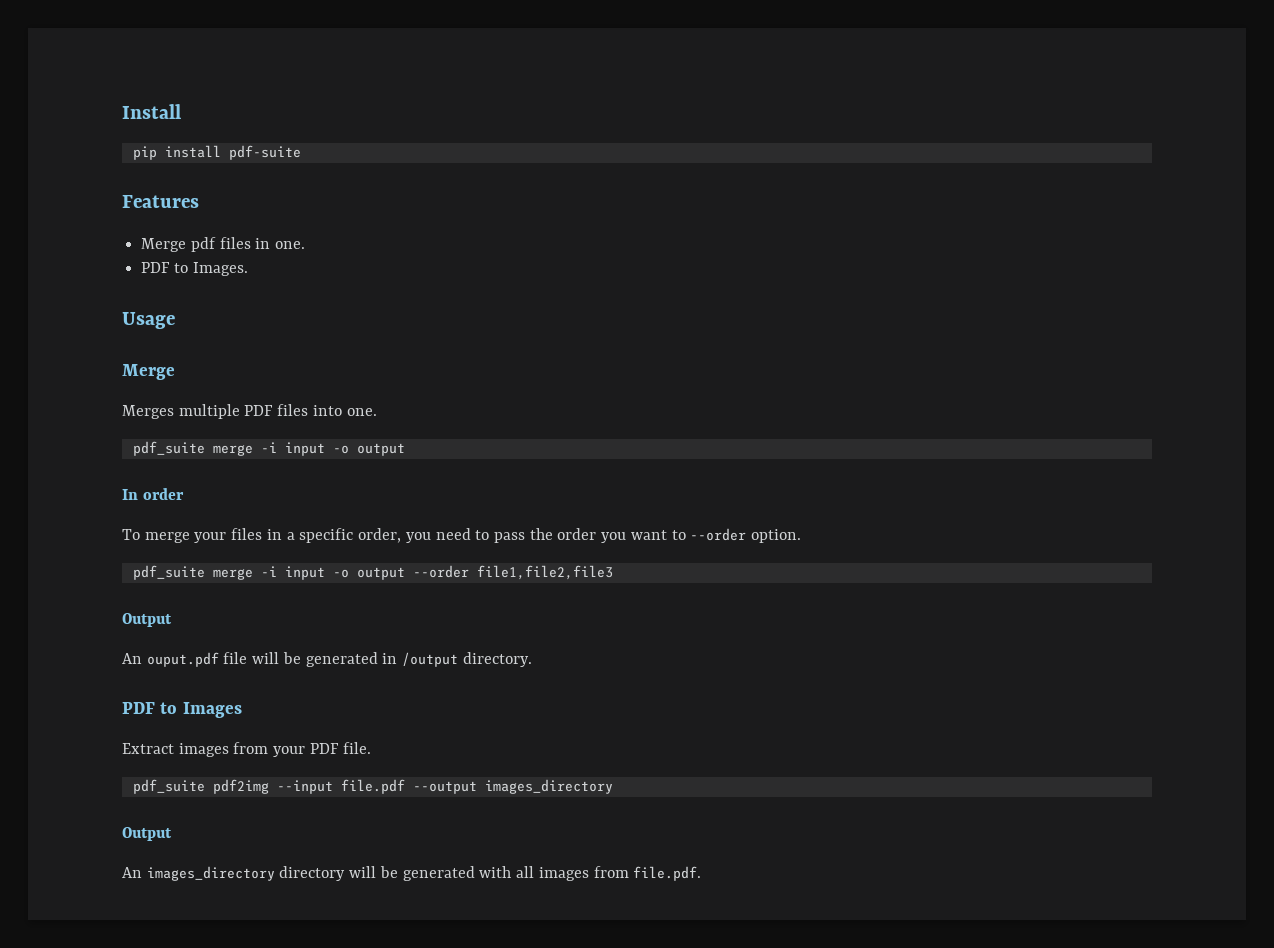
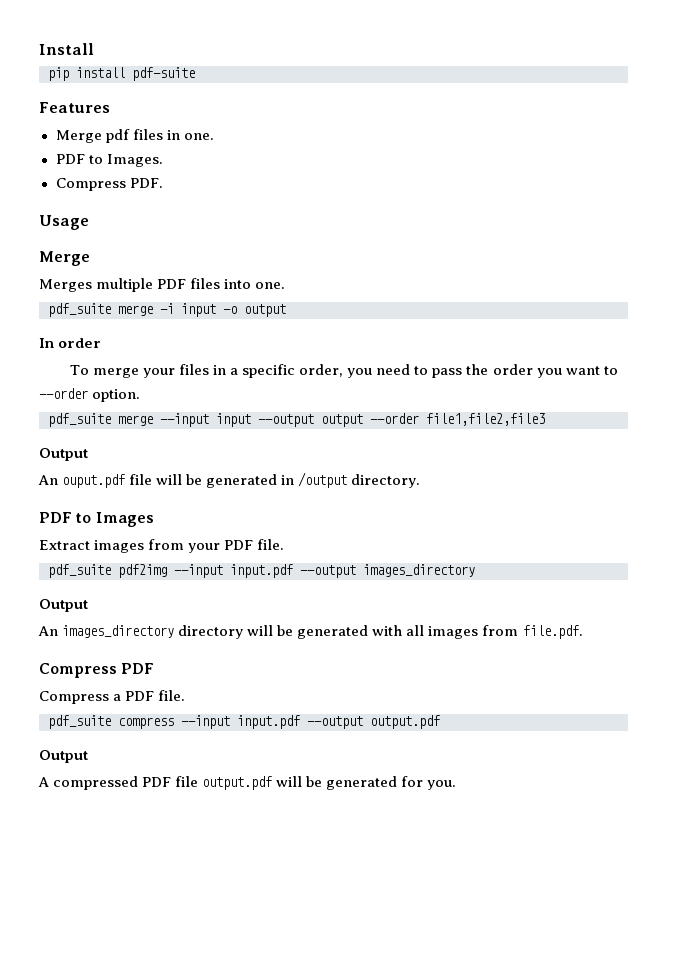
(248, 269) none -> [55,178,163,191] // Compress PDF.
[260,566,349,580] -i input -o -> [160,413,314,427] --input input --output
[340,779,405,794] file.pdf -> [230,564,293,578] input.pdf
(702, 873) none -> [39,663,155,678] [39,690,186,704] [48,715,440,729] [39,750,88,763] [38,776,457,790] // Compress PDF // Compress a PDF file. // pdf_suite compress --input input.pdf --output output.pdf // Output // A compressed PDF file output.pdf will be generated for you.

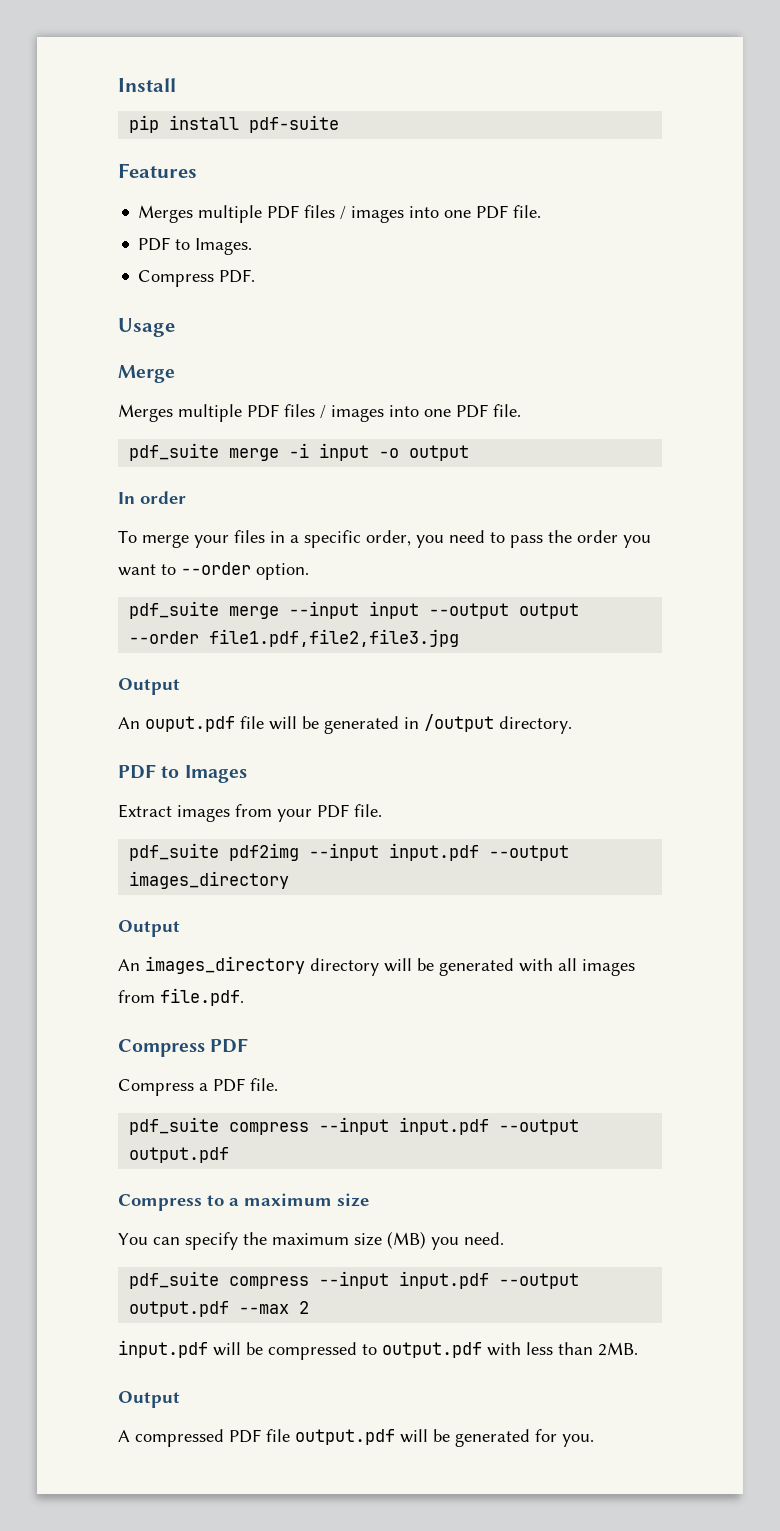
[55,129,214,143] Merge pdf files in one. -> [138,205,542,223] Merges multiple PDF files / images into one PDF file.
[224,279,286,289] into one. -> [320,404,521,422] / images into one PDF file.
[426,413,545,426] file1,file2,file3 -> [209,629,460,647] file1.pdf,file2,file3.jpg
(440, 722) none -> [118,1193,369,1211] [118,1231,504,1250] [129,1271,580,1289] [129,1301,310,1317] [118,1340,638,1360] // Compress to a maximum size // You can specify the maximum size (MB) you need. // pdf_suite compress --input input.pdf --output output.pdf --max 2 // input.pdf will be compressed to output.pdf with less than 2MB.

